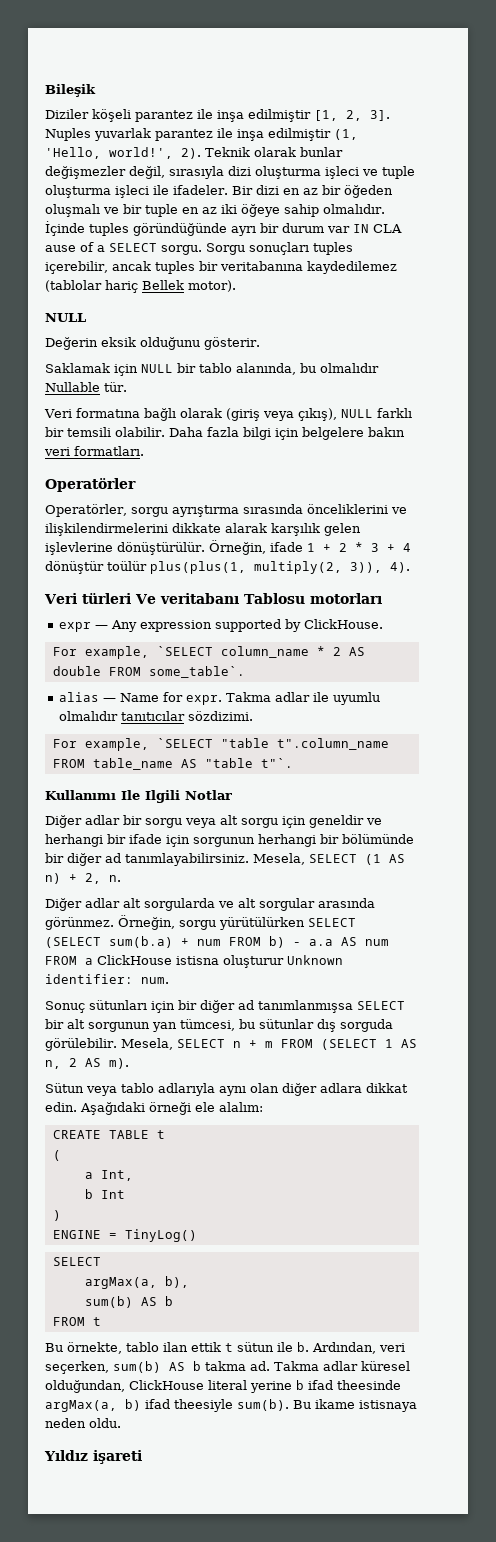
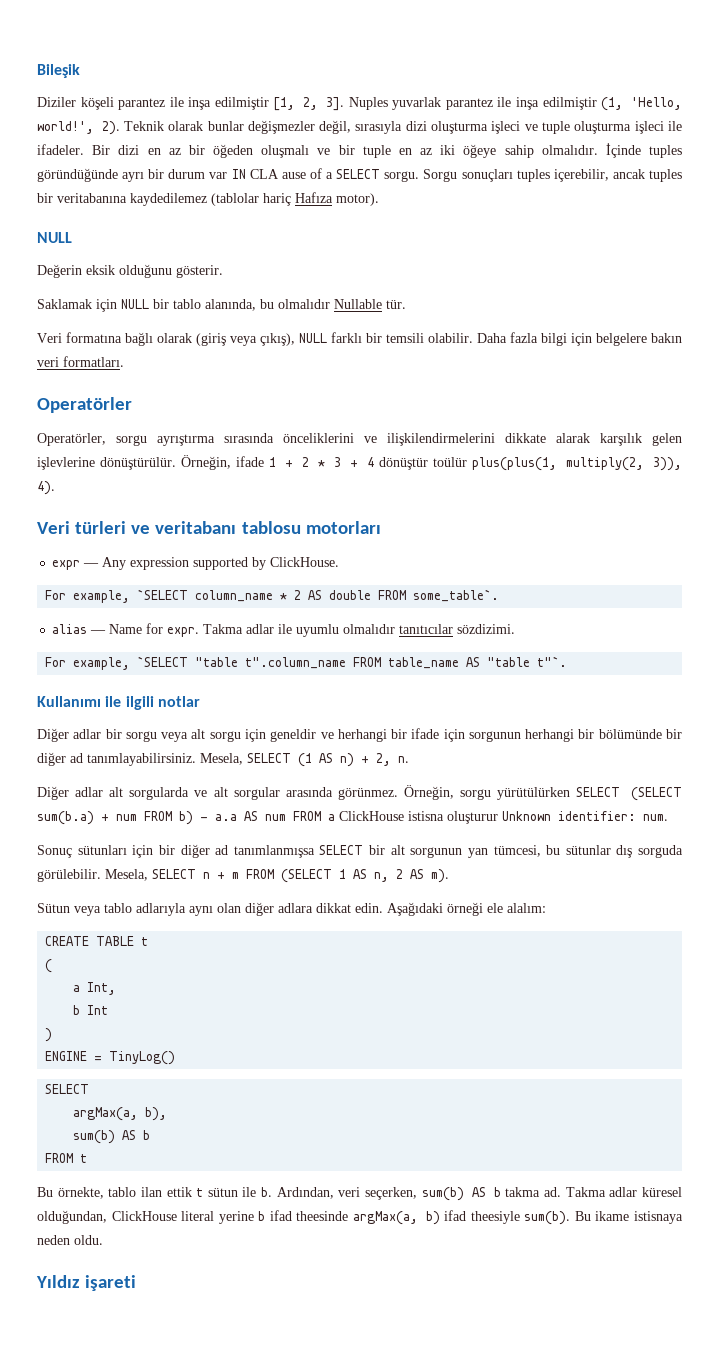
[142,280,184,290] Bellek -> [295,192,333,203] Hafıza
[134,593,305,604] Ve veritabanı Tablosu -> [131,521,301,534] ve veritabanı tablosu
[121,790,232,803] Ile Ilgili Notlar -> [105,696,200,710] ile ilgili notlar

